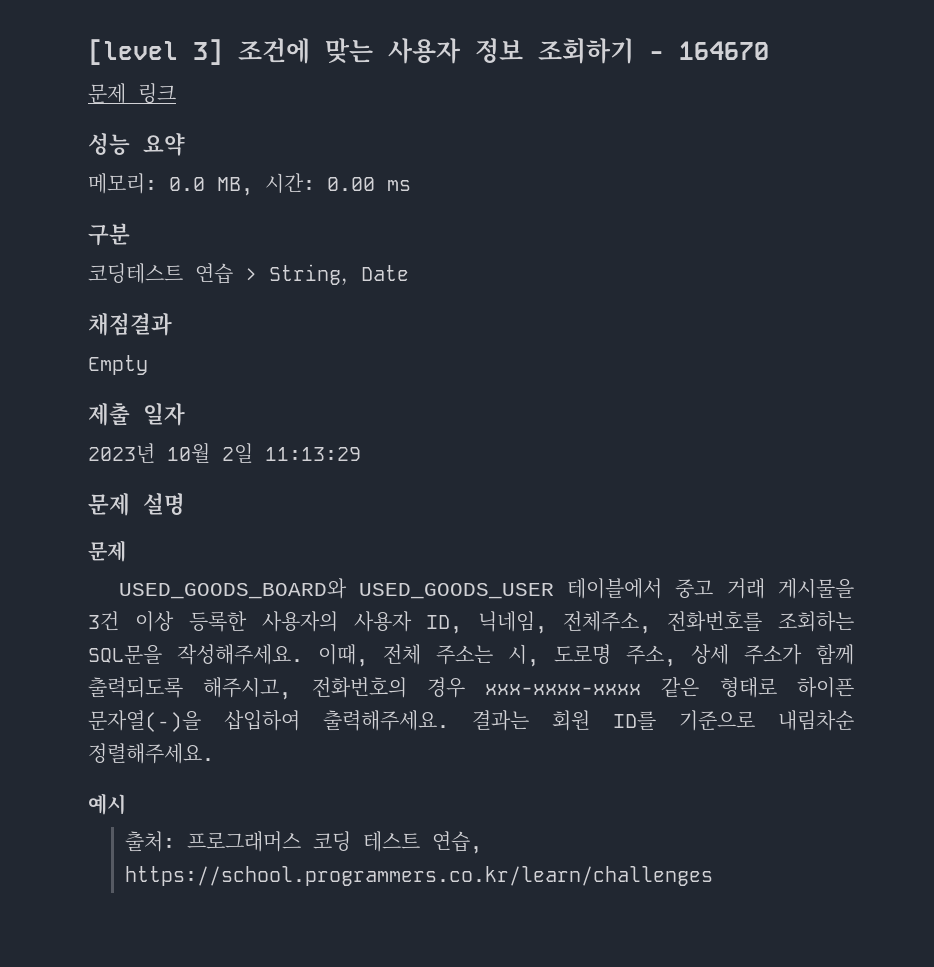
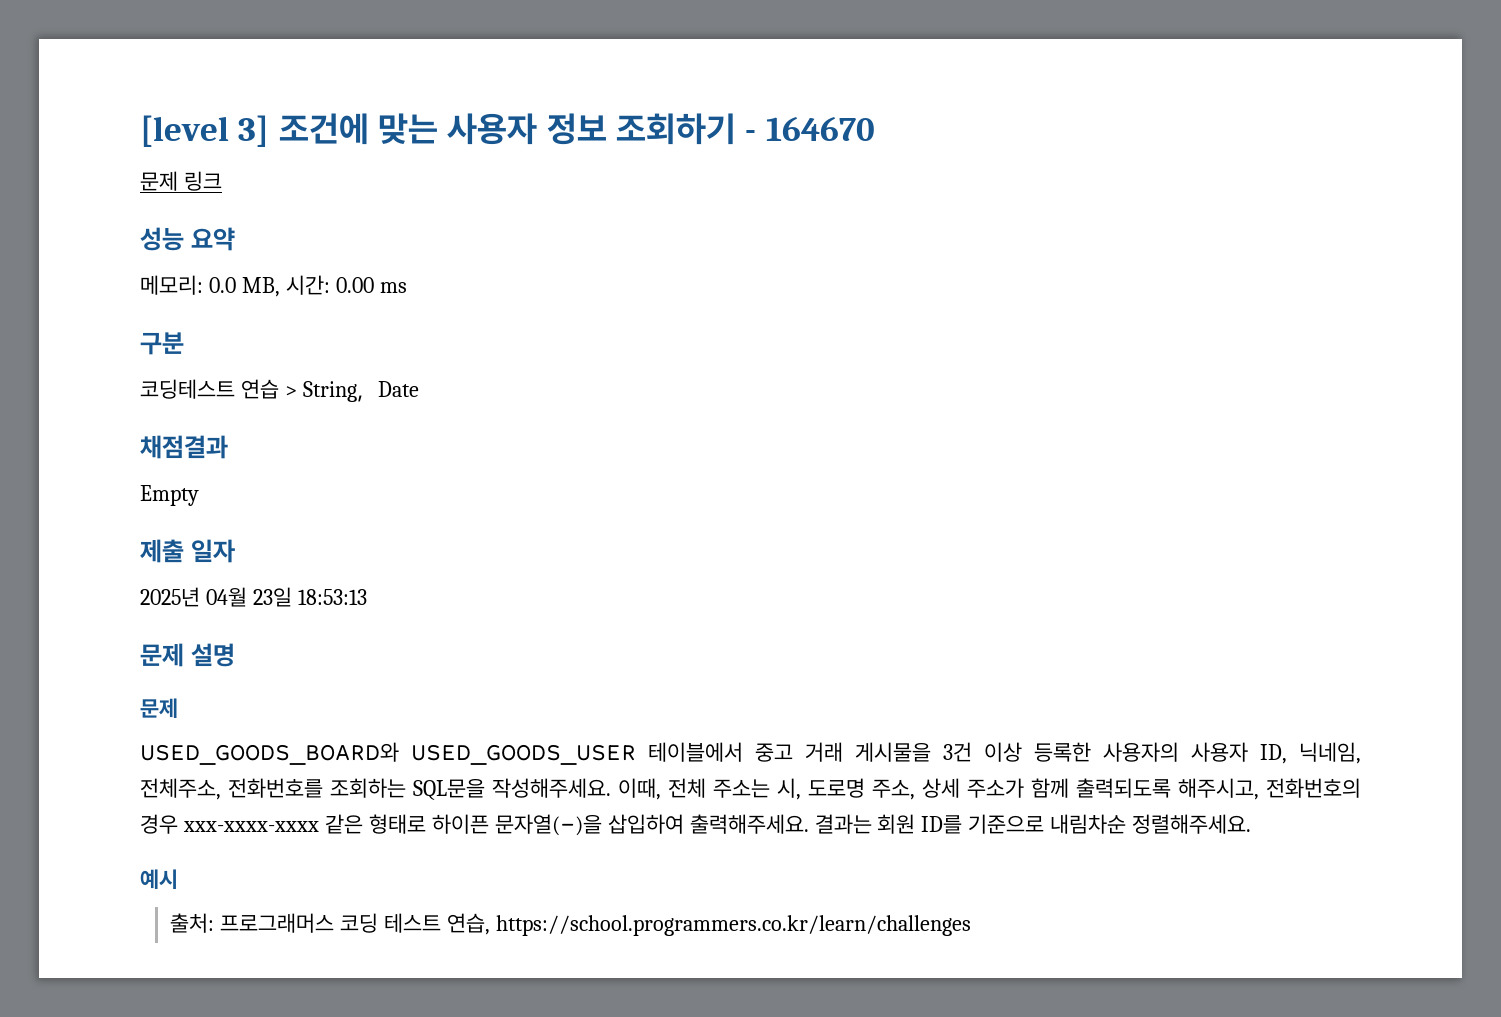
[88,442,361,463] 2023년 10월 2일 11:13:29 -> [140,587,367,607] 2025년 04월 23일 18:53:13

